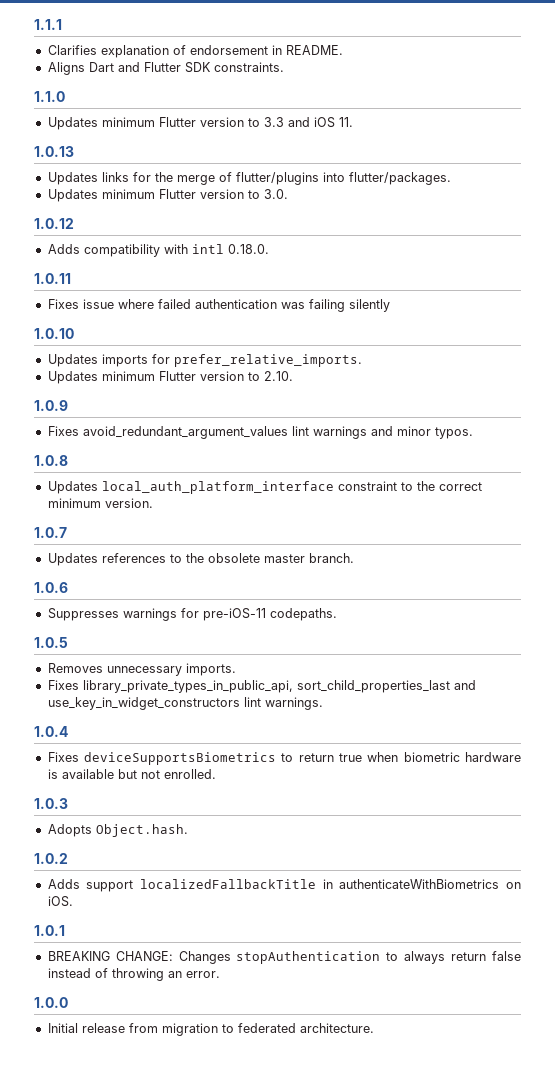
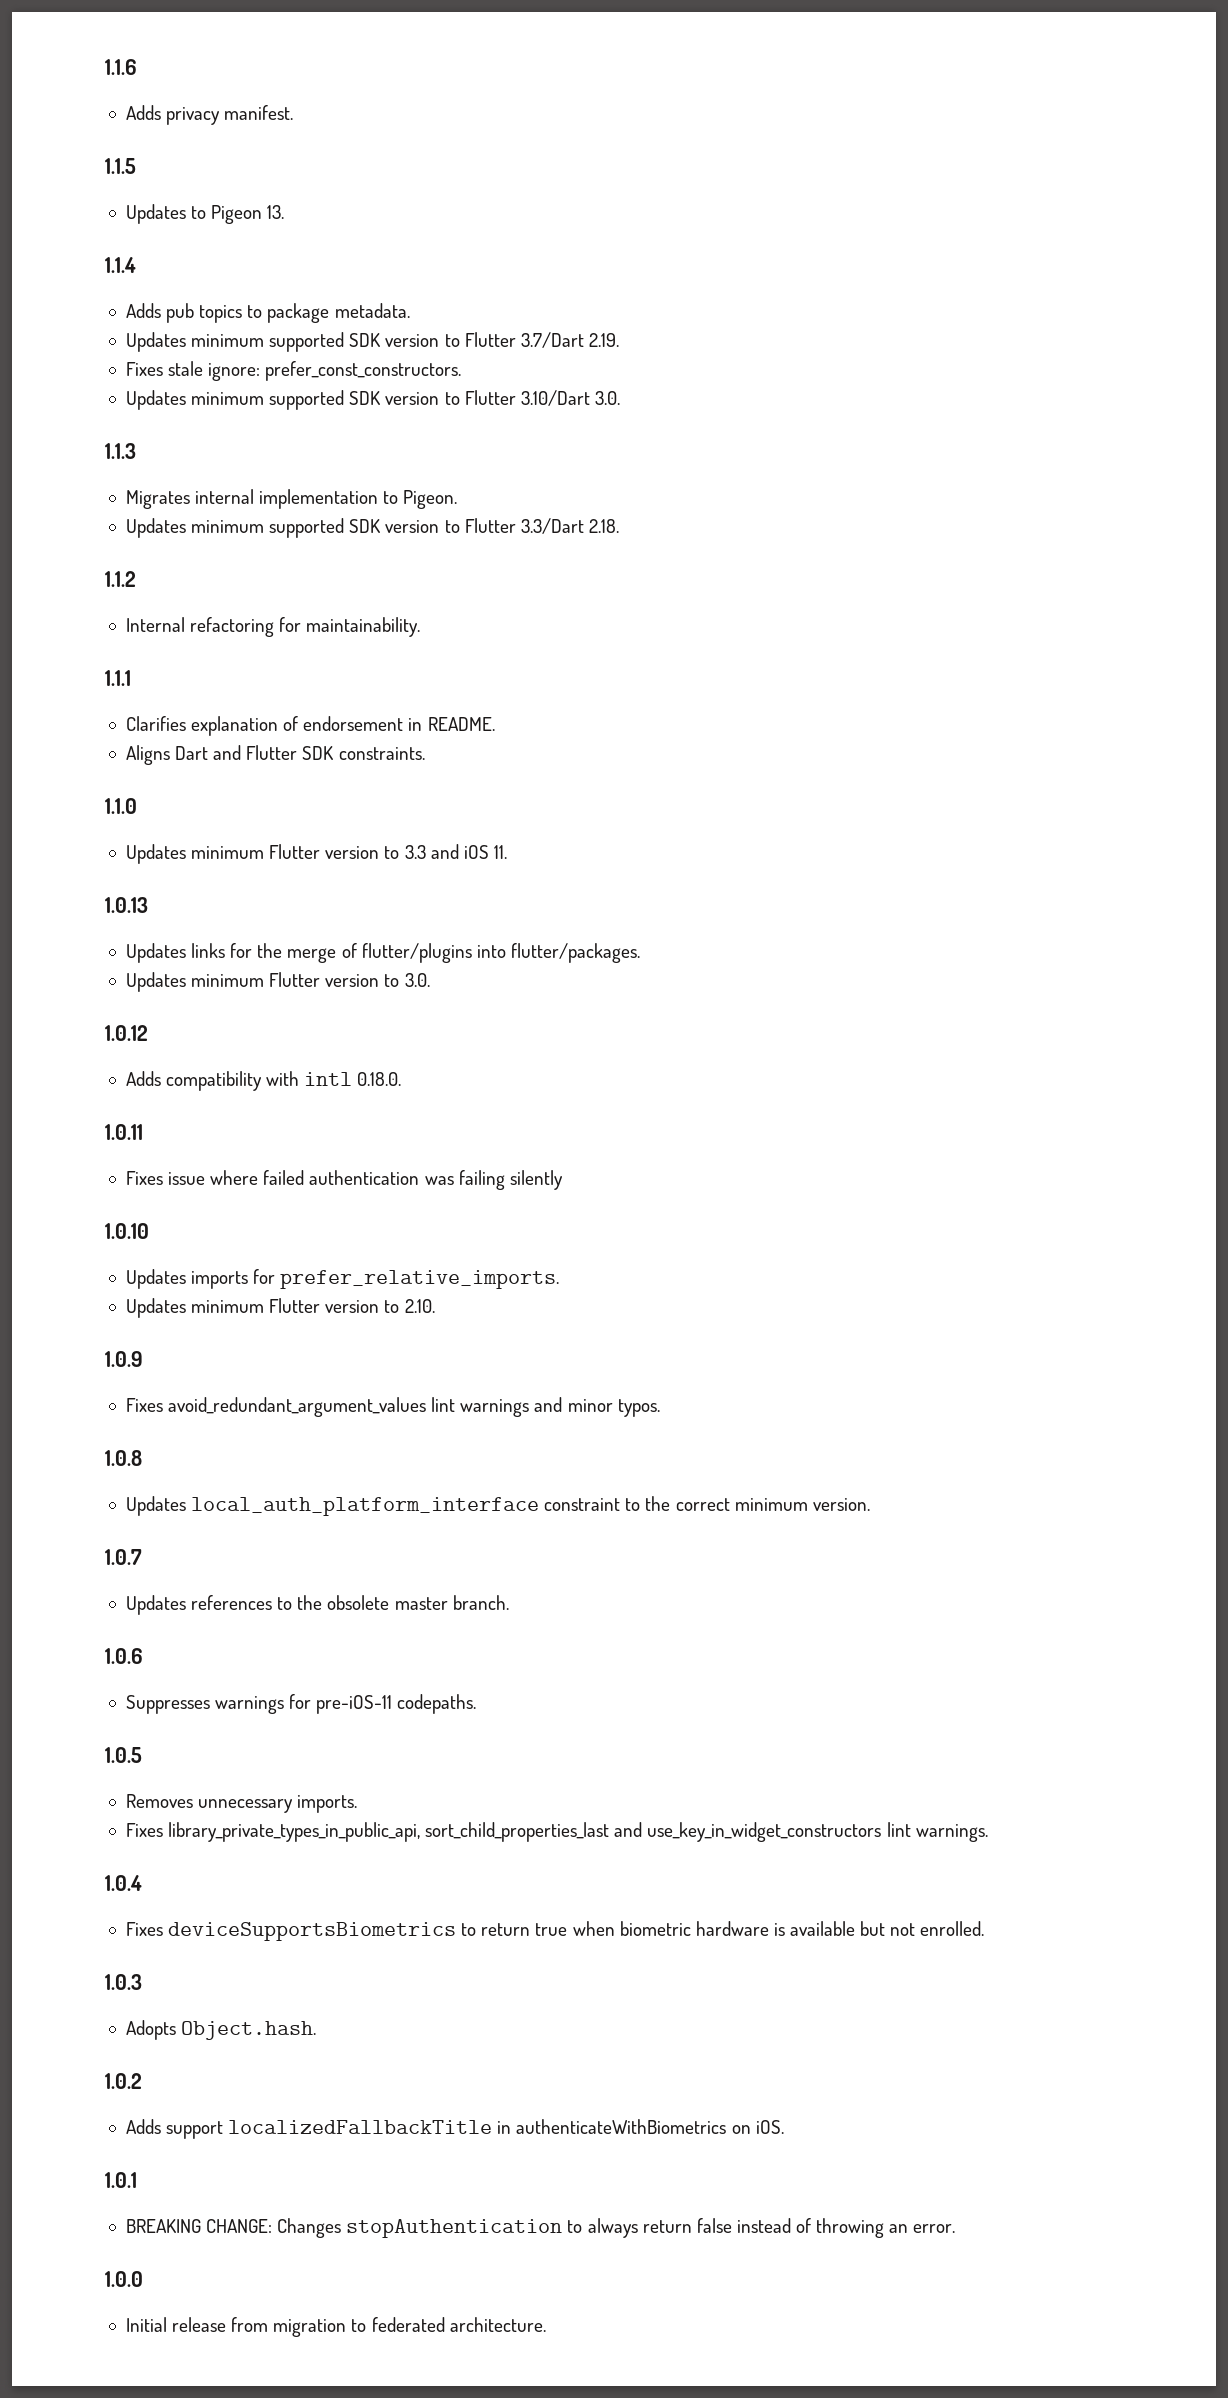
(34, 24) none -> [105,59,137,75] [125,105,294,125] [105,158,136,174] [125,204,285,224] [105,257,136,273] [125,303,410,323] [125,332,619,352] [125,361,462,381] [125,390,620,410] [105,443,136,459] [125,489,458,509] [125,518,619,538] [105,571,136,587] [125,617,421,637] 1.1.6 // Adds privacy manifest. // 1.1.5 // Updates to Pigeon 13. // 1.1.4 // Adds pub topics to package metadata. // Updates minimum supported SDK version to Flutter 3.7/Dart 2.19. // Fixes stale ignore: prefer_const_constructors. // Updates minimum supported SDK version to Flutter 3.10/Dart 3.0. // 1.1.3 // Migrates internal implementation to Pigeon. // Updates minimum supported SDK version to Flutter 3.3/Dart 2.18. // 1.1.2 // Internal refactoring for maintainability. //

